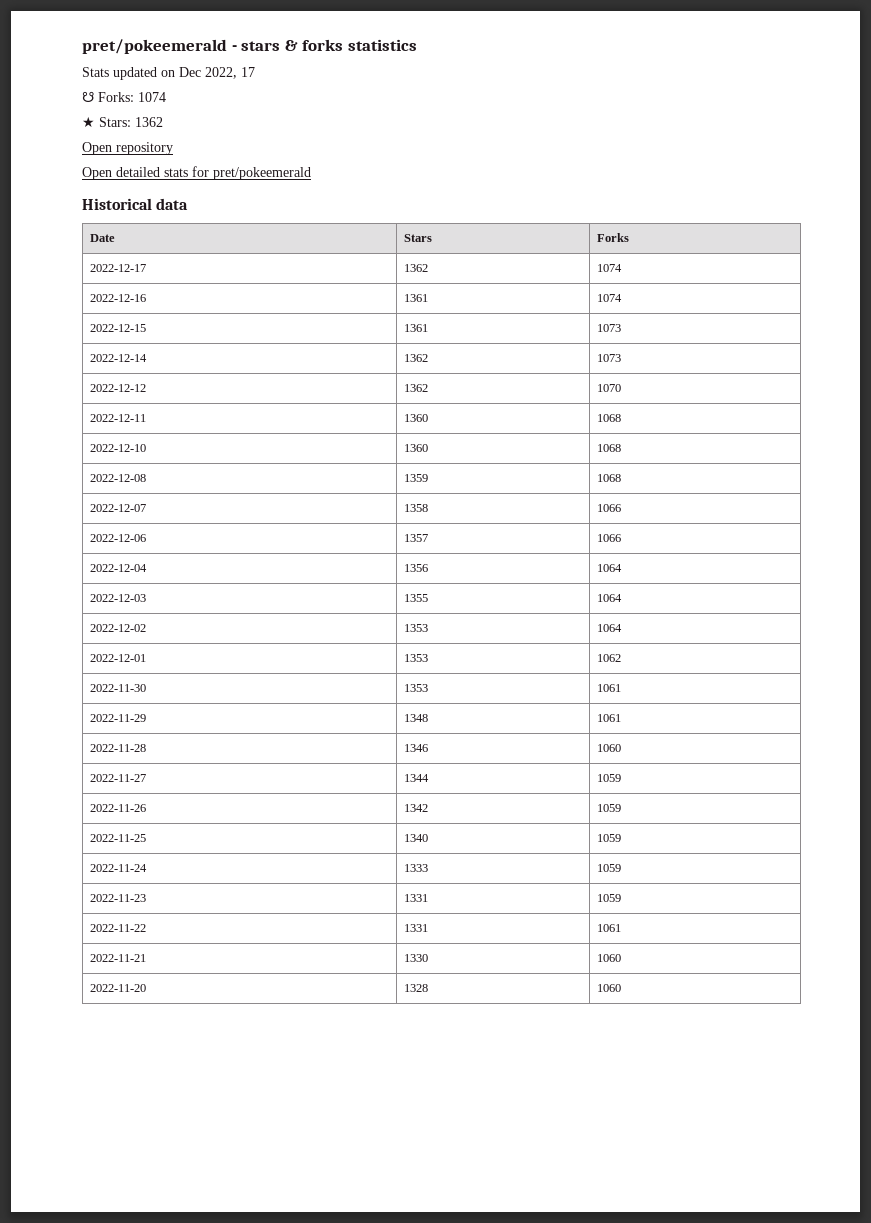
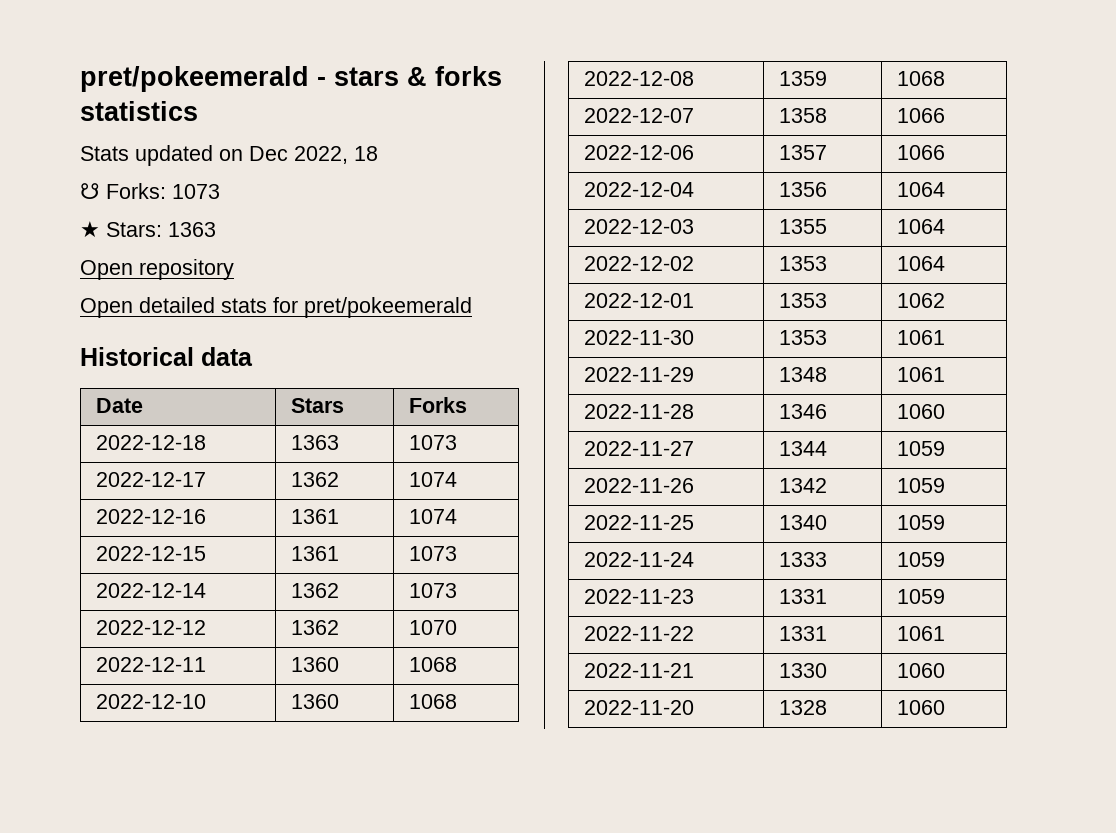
[241,67,255,77] 17 -> [354,146,378,161] 18
[138,92,166,102] 1074 -> [172,184,220,199] 1073
[135,117,163,127] 1362 -> [168,222,216,237] 1363
(629, 237) none -> [96,435,207,450] [291,435,340,450] [409,435,458,450] // 2022-12-18 | 1363 | 1073

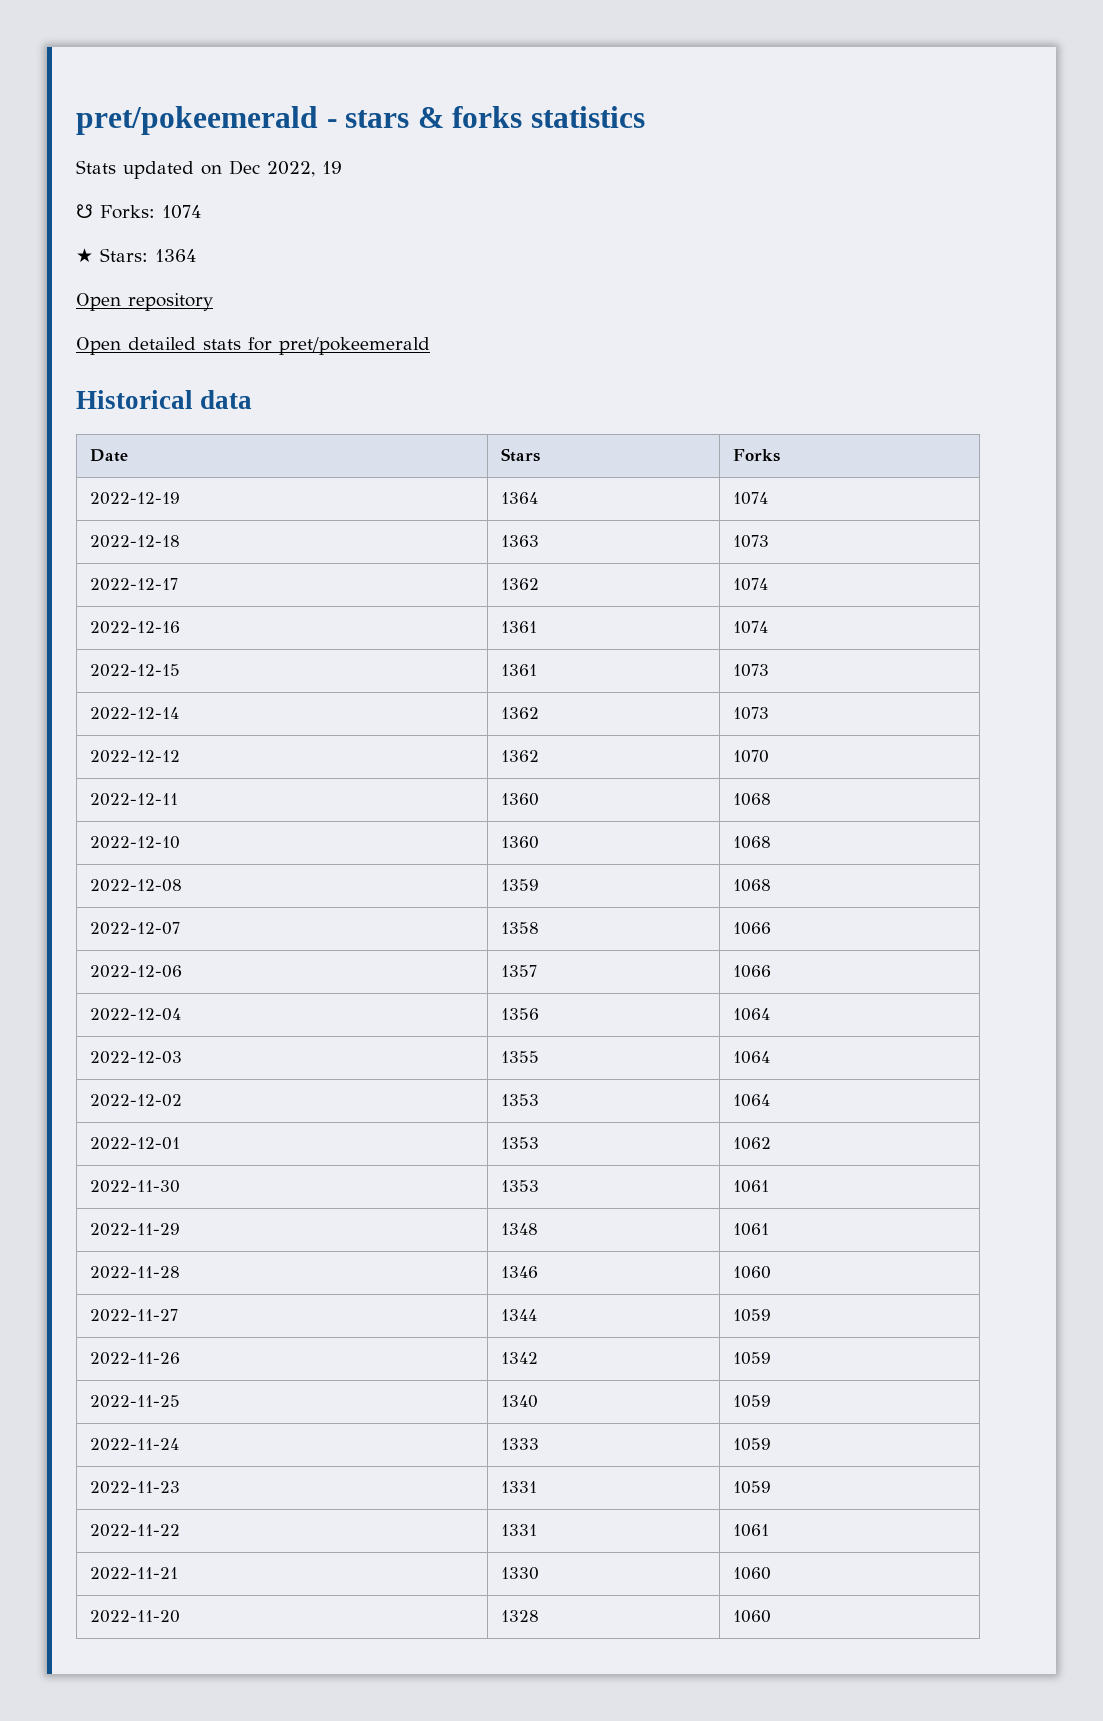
[354,146,378,161] 18 -> [322,161,342,174] 19
[172,184,220,199] 1073 -> [162,205,201,219] 1074
[168,222,216,237] 1363 -> [155,249,196,262] 1364
(468, 405) none -> [90,492,181,505] [501,492,539,504] [733,492,769,505] // 2022-12-19 | 1364 | 1074

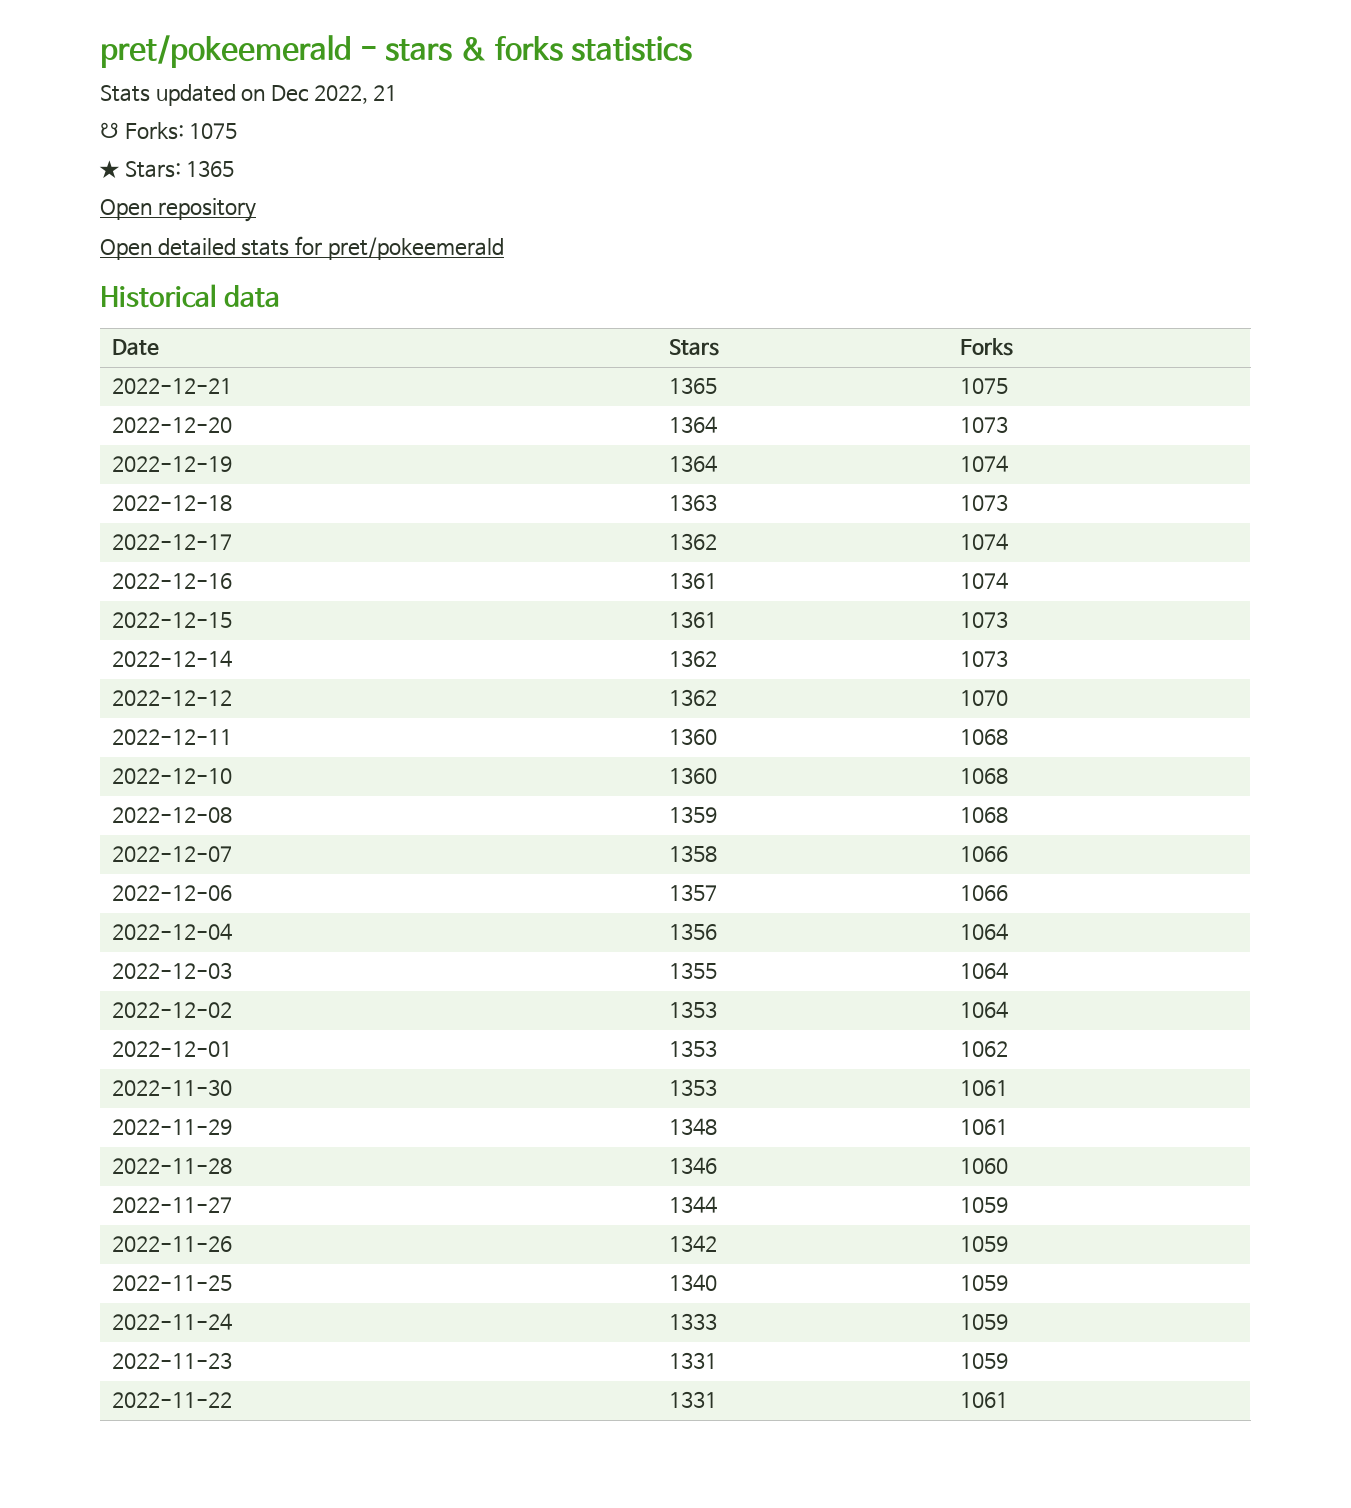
[322,161,342,174] 19 -> [373,85,398,101] 21
[162,205,201,219] 1074 -> [189,123,238,139] 1075
[155,249,196,262] 1364 -> [186,160,235,177] 1365
(781, 455) none -> [112,378,233,394] [669,377,718,394] [960,378,1009,394] [112,417,233,433] [669,416,718,433] [960,416,1009,433] // 2022-12-21 | 1365 | 1075 // 2022-12-20 | 1364 | 1073
[90,1567,179,1580] [501,1567,540,1580] [733,1567,772,1580] [90,1610,181,1623] [501,1610,540,1622] [733,1610,772,1623] // 2022-11-21 | 1330 | 1060 // 2022-11-20 | 1328 | 1060 -> (1009, 1400) none

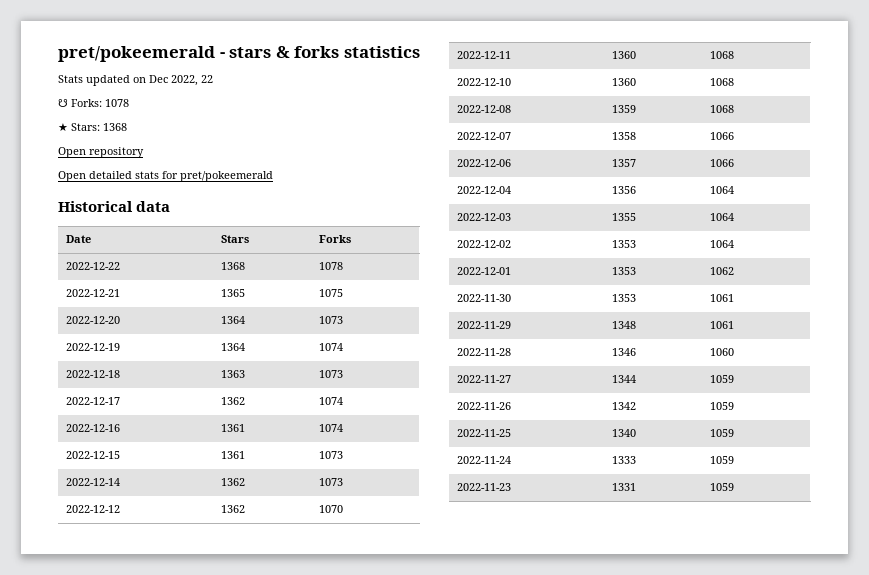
[373,85,398,101] 21 -> [201,75,213,83] 22
[189,123,238,139] 1075 -> [105,99,129,107] 1078
[186,160,235,177] 1365 -> [103,123,127,131] 1368
(1014, 347) none -> [65,262,120,270] [220,262,245,270] [318,262,343,270] // 2022-12-22 | 1368 | 1078
[112,1392,233,1408] [669,1391,718,1408] [960,1392,1009,1408] // 2022-11-22 | 1331 | 1061 -> (734, 487) none

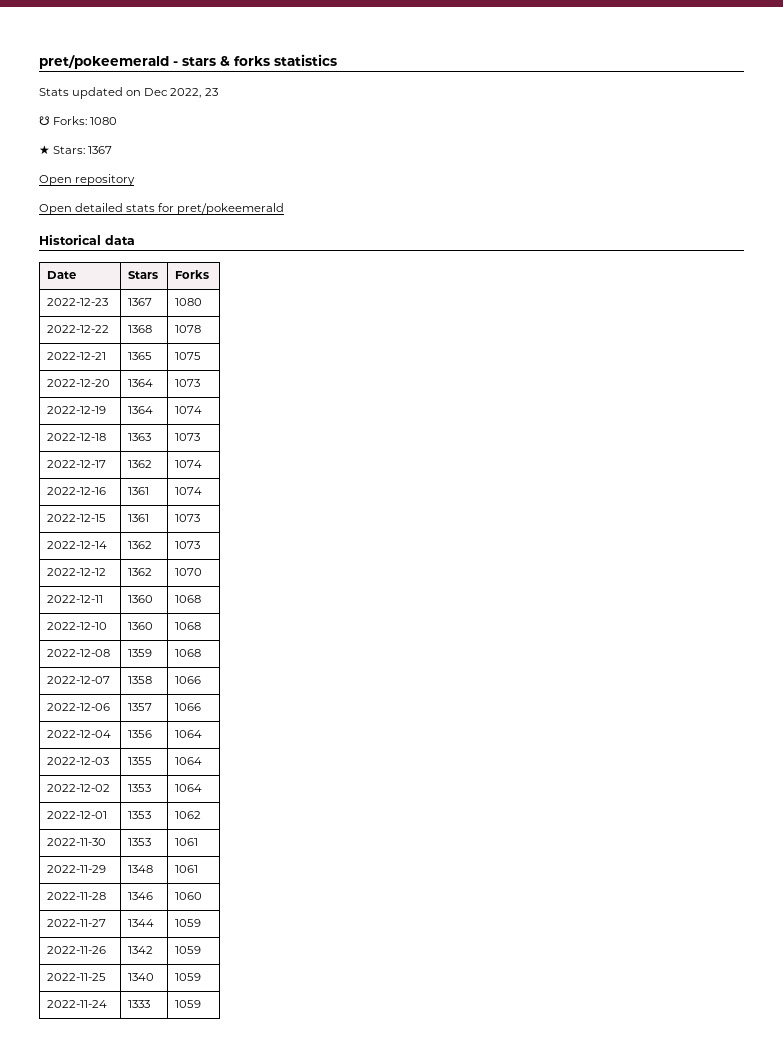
[201,75,213,83] 22 -> [204,88,218,96] 23
[105,99,129,107] 1078 -> [90,117,118,125] 1080
[103,123,127,131] 1368 -> [88,146,113,154] 1367
(351, 239) none -> [47,298,109,306] [128,298,153,306] [175,298,203,306] // 2022-12-23 | 1367 | 1080
[456,483,511,491] [611,483,636,491] [709,483,734,491] // 2022-11-23 | 1331 | 1059 -> (202, 1004) none

